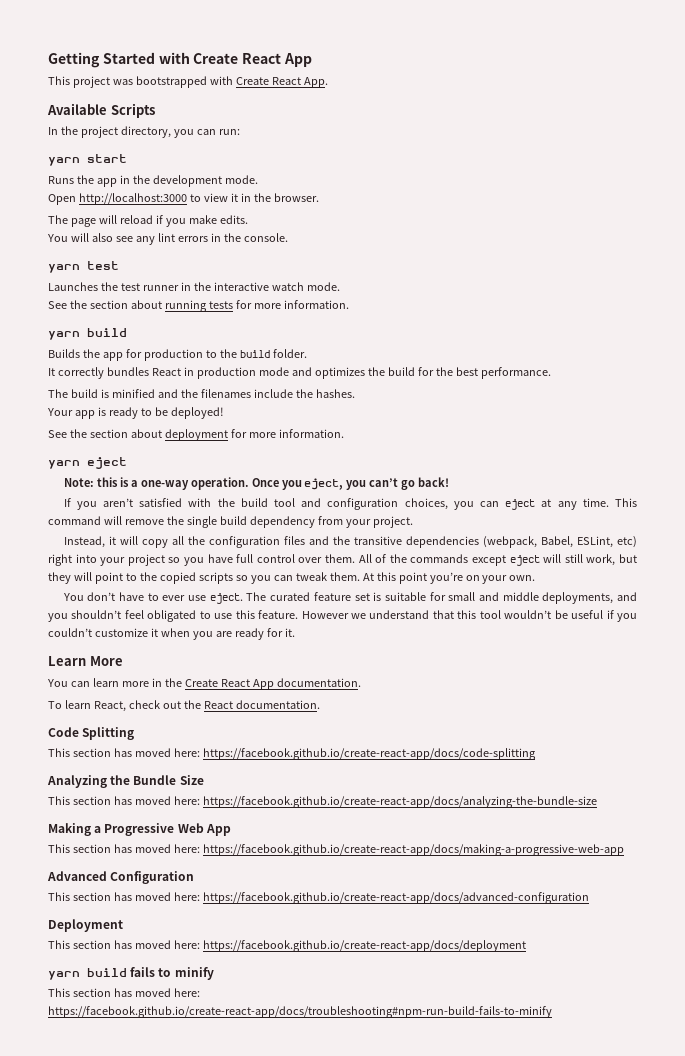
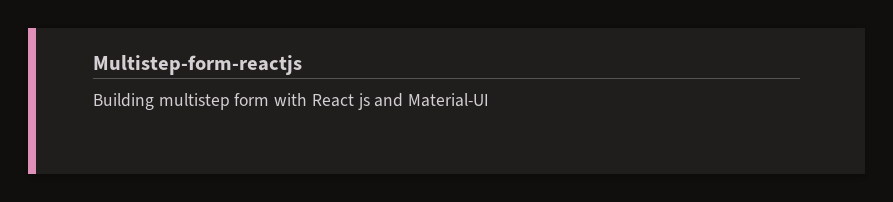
[48,52,312,68] [48,76,328,88] [47,103,155,118] [48,126,240,138] [48,154,127,166] [48,175,258,187] [48,193,319,205] [48,215,248,227] [47,233,288,245] [48,261,119,273] [48,282,340,291] [48,300,349,312] [48,328,127,340] [48,349,307,361] [48,367,551,379] [48,389,355,398] [47,407,224,419] [48,429,344,441] [48,457,127,469] [63,477,450,490] [63,498,638,510] [48,516,413,528] [63,536,637,548] [48,554,638,566] [48,572,536,584] [62,592,637,604] [48,610,638,622] [48,628,295,640] [48,656,123,666] [47,678,361,690] [48,700,320,712] [48,727,135,740] [48,748,536,760] [47,775,204,788] [48,796,597,808] [48,823,231,836] [48,844,624,856] [47,871,195,884] [48,892,589,904] [48,919,123,932] [48,940,526,952] [48,967,214,980] [48,988,200,997] [48,1006,552,1018] Getting Started with Create React App // This project was bootstrapped with Create React App. // Available Scripts // In the project directory, you can run: // yarn start // Runs the app in the development mode. // Open http://localhost:3000 to view it in the browser. // The page will reload if you make edits. // You will also see any lint errors in the console. // yarn test // Launches the test runner in the interactive watch mode. // See the section about running tests for more information. // yarn build // Builds the app for production to the build folder. // It correctly bundles React in production mode and optimizes the build for the best performance. // The build is minified and the filenames include the hashes. // Your app is ready to be deployed! // See the section about deployment for more information. // yarn eject // Note: this is a one-way operation. Once you eject, you can’t go back! // If you aren’t satisfied with the build tool and configuration choices, you can eject at any time. This command will remove the single build dependency from your project. // Instead, it will copy all the configuration files and the transitive dependencies (webpack, Babel, ESLint, etc) right into your project so you have full control over them. All of the commands except eject will still work, but they will point to the copied scripts so you can tweak them. At this point you’re on your own. // You don’t have to ever use eject. The curated feature set is suitable for small and middle deployments, and you shouldn’t feel obligated to use this feature. However we understand that this tool wouldn’t be useful if you couldn’t customize it when you are ready for it. // Learn More // You can learn more in the Create React App documentation. // To learn React, check out the React documentation. // Code Splitting // This section has moved here: https://facebook.github.io/create-react-app/docs/code-splitting // Analyzing the Bundle Size // This section has moved here: https://facebook.github.io/create-react-app/docs/analyzing-the-bundle-size // Making a Progressive Web App // This section has moved here: https://facebook.github.io/create-react-app/docs/making-a-progressive-web-app // Advanced Configuration // This section has moved here: https://facebook.github.io/create-react-app/docs/advanced-configuration // Deployment // This section has moved here: https://facebook.github.io/create-react-app/docs/deployment // yarn build fails to minify // This section has moved here: https://facebook.github.io/create-react-app/docs/troubleshooting#npm-run-build-fails-to-minify -> [93,55,302,75] [93,93,490,110] Multistep-form-reactjs // Building multistep form with React js and Material-UI

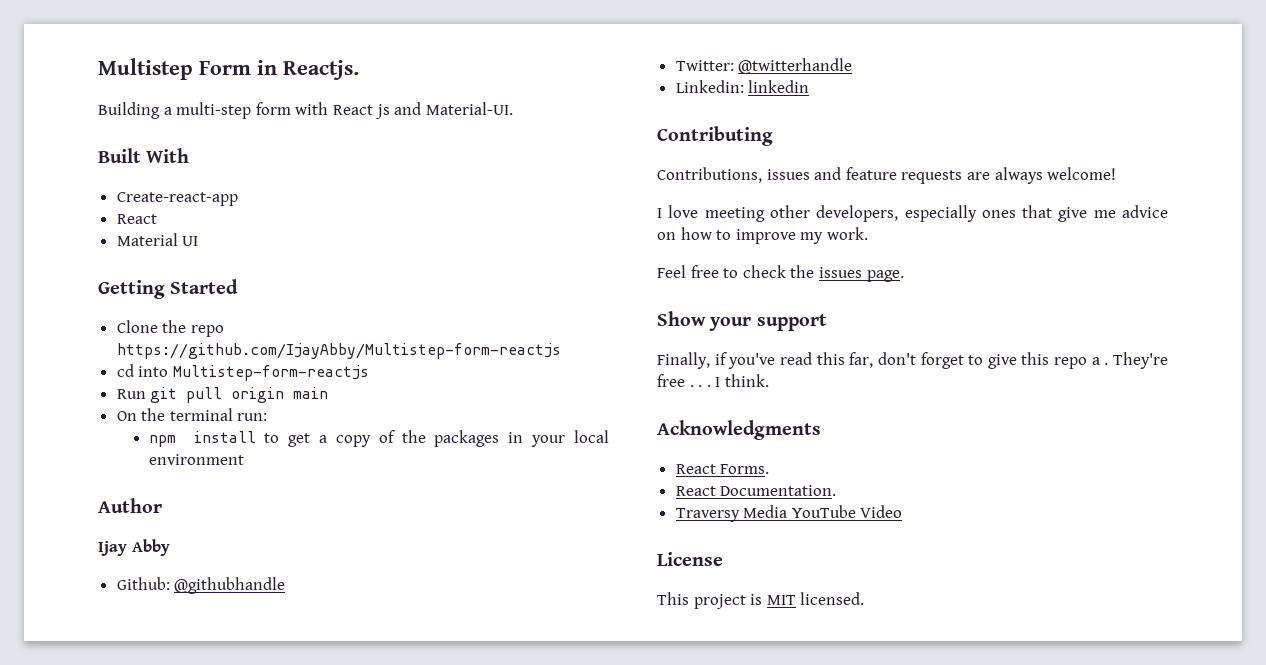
[93,55,302,75] Multistep-form-reactjs -> [98,58,359,80] Multistep Form in Reactjs.
[158,93,230,110] multistep -> [163,102,252,119] a multi-step
[408,93,490,107] Material-UI -> [425,102,513,115] [98,148,190,163] [116,192,238,206] [116,214,157,224] [116,233,199,246] [98,279,239,299] [116,320,224,337] [116,343,561,359] [116,364,369,381] [116,387,329,403] [116,408,268,421] [149,430,609,447] [149,454,245,465] [98,498,162,513] [98,539,170,556] [116,577,286,594] [675,58,853,74] [675,80,810,93] [657,126,773,146] [657,167,1117,184] [657,205,1168,222] [657,227,868,244] [657,265,904,282] [657,311,827,331] [657,352,1169,369] [657,374,769,387] [657,420,821,440] [675,464,770,474] [675,485,837,496] [675,505,903,522] [657,552,723,566] [657,592,865,609] Material-UI. // Built With // Create-react-app // React // Material UI // Getting Started // Clone the repo https://github.com/IjayAbby/Multistep-form-reactjs // cd into Multistep-form-reactjs // Run git pull origin main // On the terminal run: // npm install to get a copy of the packages in your local environment // Author // Ijay Abby // Github: @githubhandle // Twitter: @twitterhandle // Linkedin: linkedin // Contributing // Contributions, issues and feature requests are always welcome! // I love meeting other developers, especially ones that give me advice on how to improve my work. // Feel free to check the issues page. // Show your support // Finally, if you've read this far, don't forget to give this repo a . They're free . . . I think. // Acknowledgments // React Forms. // React Documentation. // Traversy Media YouTube Video // License // This project is MIT licensed.

